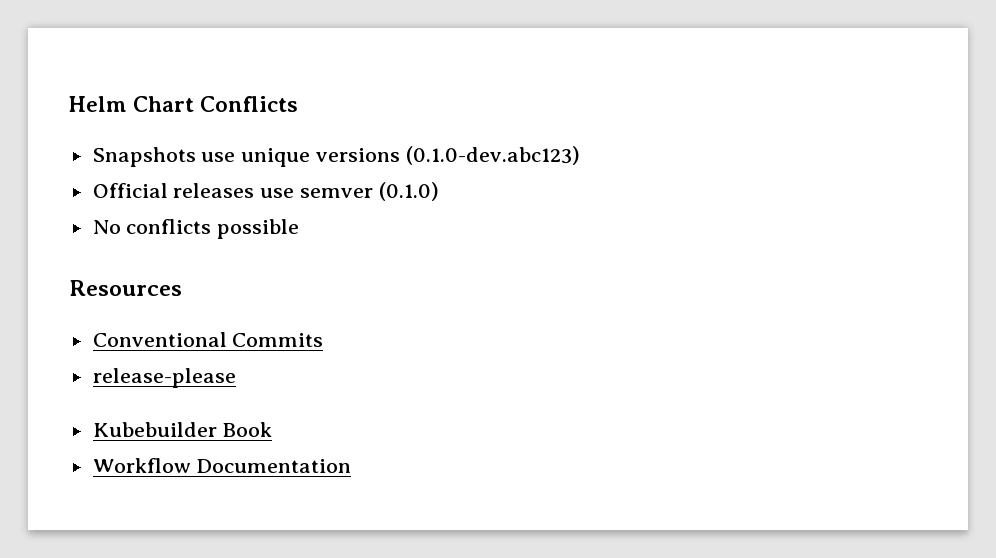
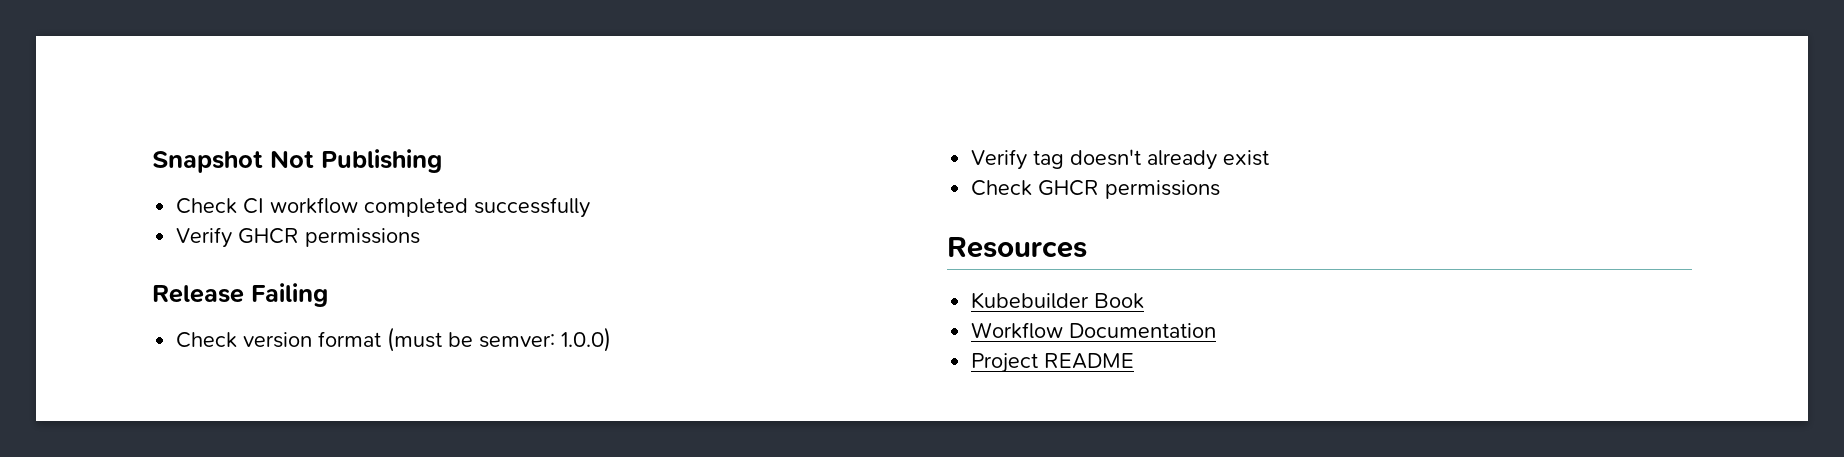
[69,96,299,112] [92,146,580,167] [92,182,439,201] [92,219,300,239] [69,280,182,296] [92,332,324,347] [92,368,236,388] Helm Chart Conflicts // Snapshots use unique versions (0.1.0-dev.abc123) // Official releases use semver (0.1.0) // No conflicts possible // Resources // Conventional Commits // release-please -> [152,149,442,173] [176,197,591,218] [176,227,421,248] [152,283,328,307] [176,327,612,352] [971,149,1270,170] [971,180,1221,199] [947,237,1087,258] Snapshot Not Publishing // Check CI workflow completed successfully // Verify GHCR permissions // Release Failing // Check version format (must be semver: 1.0.0) // Verify tag doesn't already exist // Check GHCR permissions // Resources
(352, 466) none -> [971,353,1135,373] // Project README

